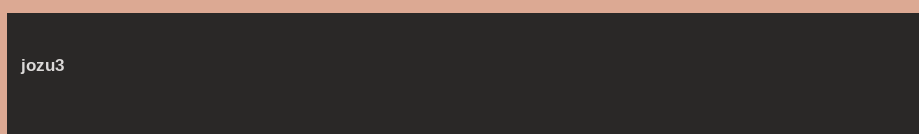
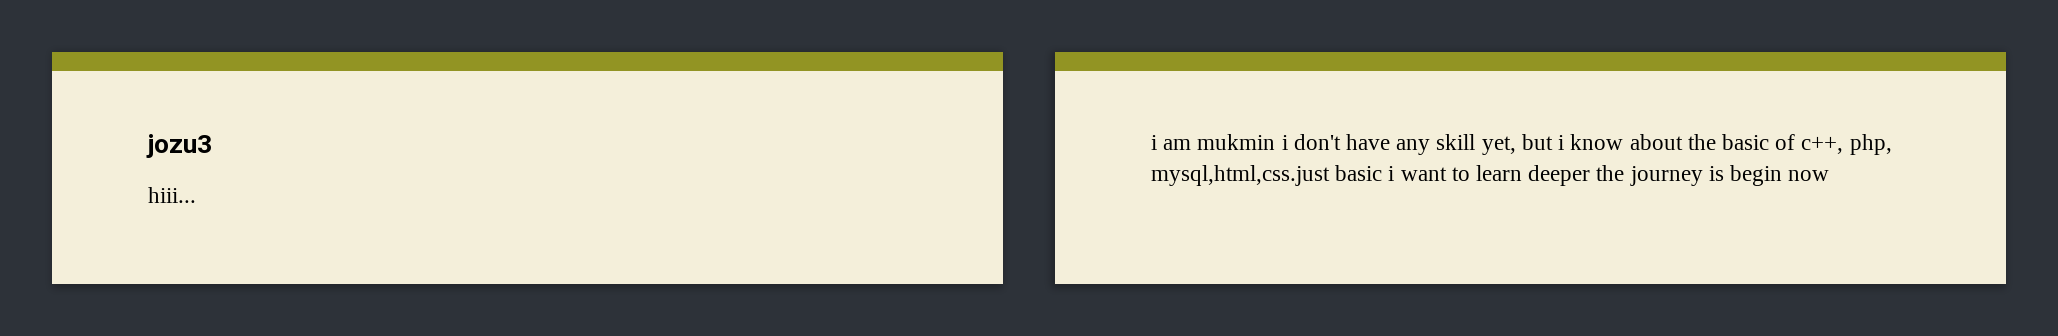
(64, 66) none -> [148,187,196,203] [1151,134,1892,155] [1151,165,1830,186] // hiii... // i am mukmin i don't have any skill yet, but i know about the basic of c++, php, mysql,html,css.just basic i want to learn deeper the journey is begin now

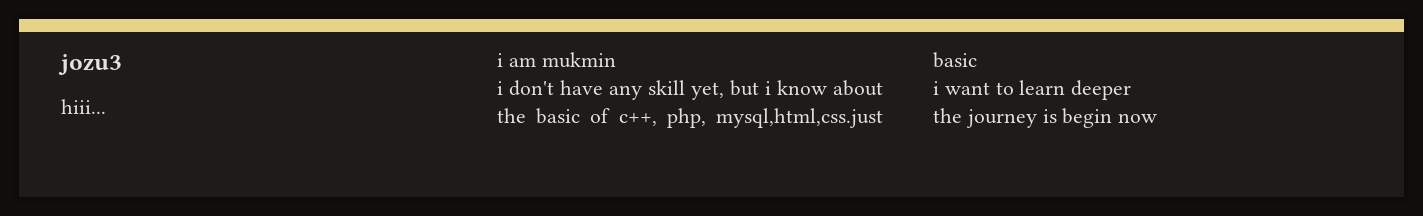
(1276, 142) none -> (616, 60) //
(1383, 173) none -> (977, 60) //
(1591, 175) none -> (1132, 90) //

